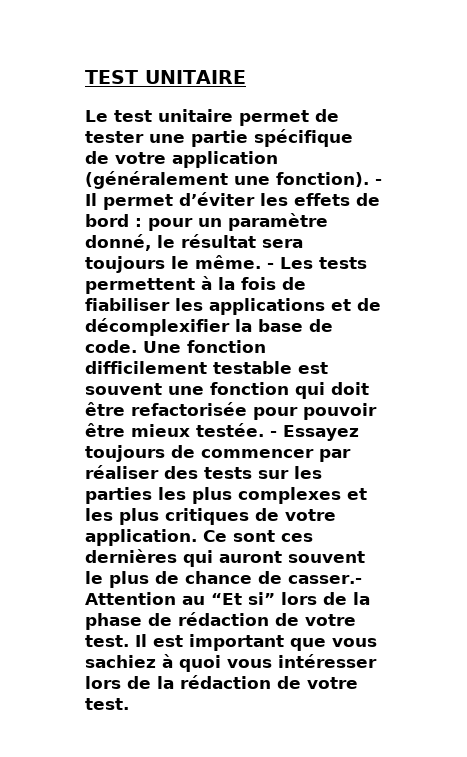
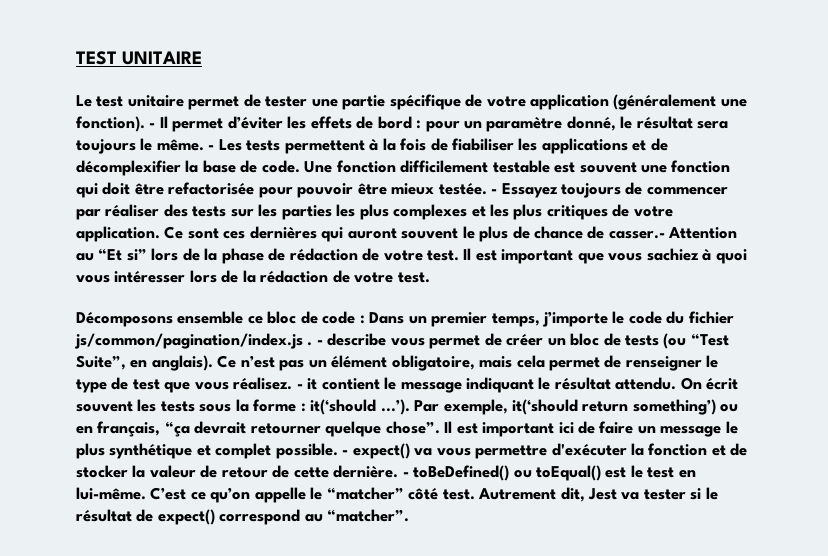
(129, 704) none -> [76,311,734,327] [74,333,729,349] [76,355,719,371] [76,377,739,393] [76,399,739,415] [76,421,738,437] [76,443,748,459] [76,465,696,481] [76,487,718,503] [76,509,410,525] // Décomposons ensemble ce bloc de code : Dans un premier temps, j’importe le code du fichier js/common/pagination/index.js . - describe vous permet de créer un bloc de tests (ou “Test Suite”, en anglais). Ce n’est pas un élément obligatoire, mais cela permet de renseigner le type de test que vous réalisez. - it contient le message indiquant le résultat attendu. On écrit souvent les tests sous la forme : it(‘should ...’). Par exemple, it(‘should return something’) ou en français, “ça devrait retourner quelque chose”. Il est important ici de faire un message le plus synthétique et complet possible. - expect() va vous permettre d'exécuter la fonction et de stocker la valeur de retour de cette dernière. - toBeDefined() ou toEqual() est le test en lui-même. C’est ce qu’on appelle le “matcher” côté test. Autrement dit, Jest va tester si le résultat de expect() correspond au “matcher”.

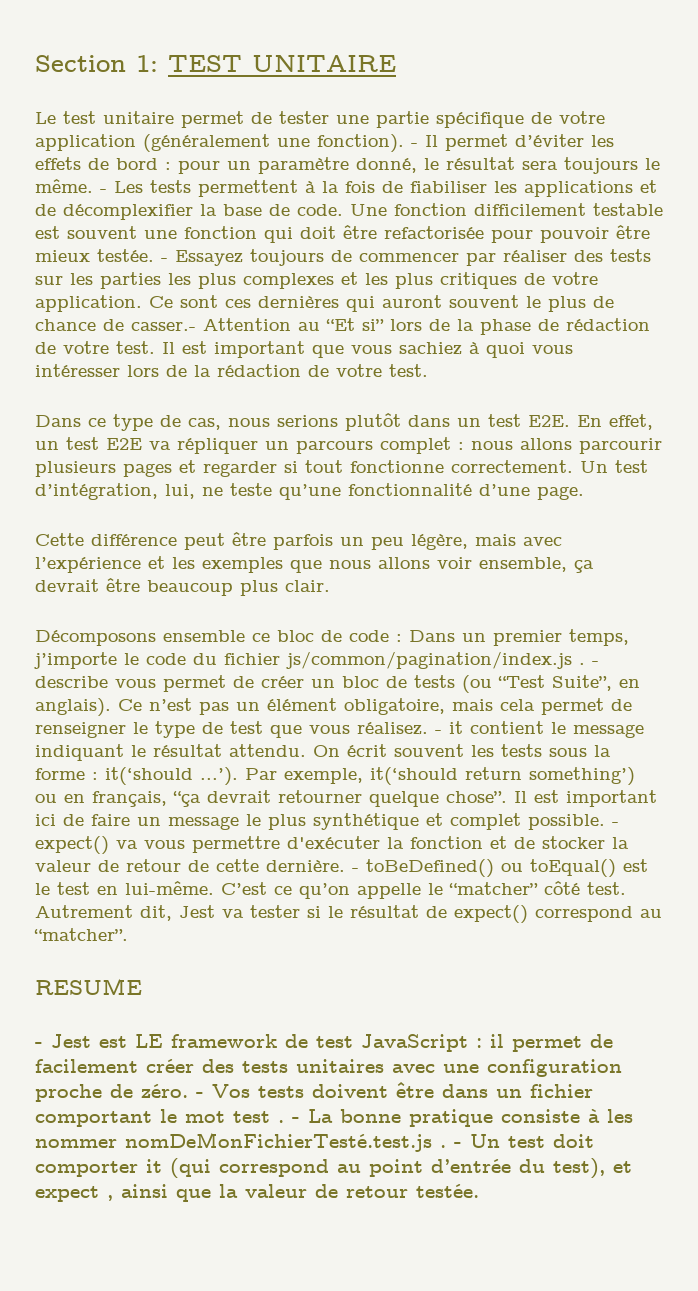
(76, 58) none -> [35,55,158,72] Section 1:
(430, 277) none -> [35,413,653,431] [35,437,662,454] [35,460,648,477] [35,483,584,500] [35,532,562,550] [35,556,594,573] [35,578,330,596] // Dans ce type de cas, nous serions plutôt dans un test E2E. En effet, un test E2E va répliquer un parcours complet : nous allons parcourir plusieurs pages et regarder si tout fonctionne correctement. Un test d’intégration, lui, ne teste qu’une fonctionnalité d’une page. // Cette différence peut être parfois un peu légère, mais avec l’expérience et les exemples que nous allons voir ensemble, ça devrait être beaucoup plus clair.
(410, 515) none -> [35,978,142,995] [35,1034,613,1052] [35,1059,622,1077] [35,1082,593,1102] [35,1109,633,1127] [35,1132,594,1152] [35,1158,632,1179] [35,1184,479,1202] // RESUME // - Jest est LE framework de test JavaScript : il permet de facilement créer des tests unitaires avec une configuration proche de zéro. - Vos tests doivent être dans un fichier comportant le mot test . - La bonne pratique consiste à les nommer nomDeMonFichierTesté.test.js . - Un test doit comporter it (qui correspond au point d’entrée du test), et expect , ainsi que la valeur de retour testée.

